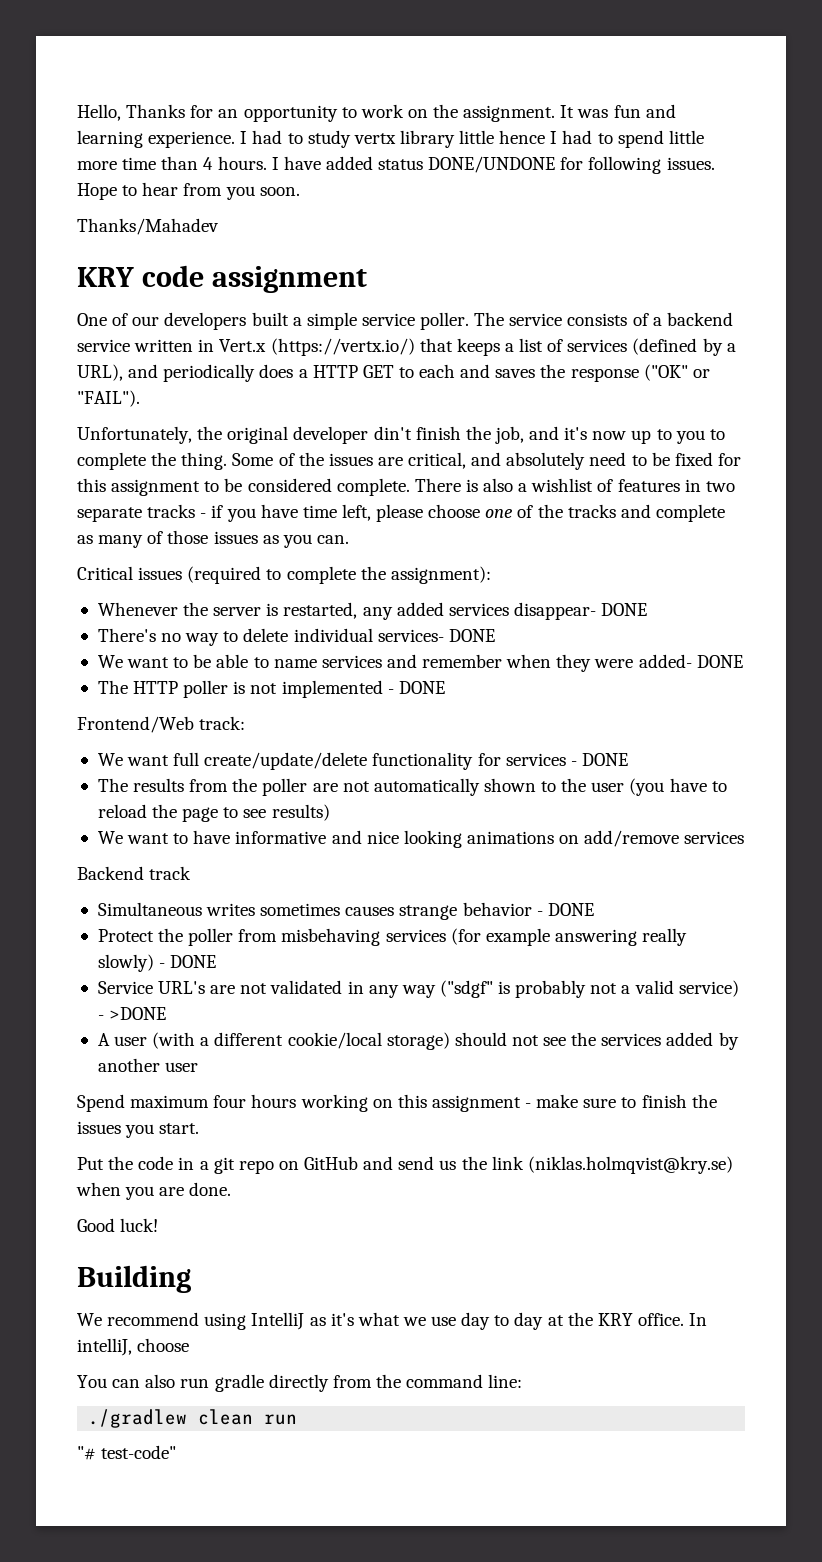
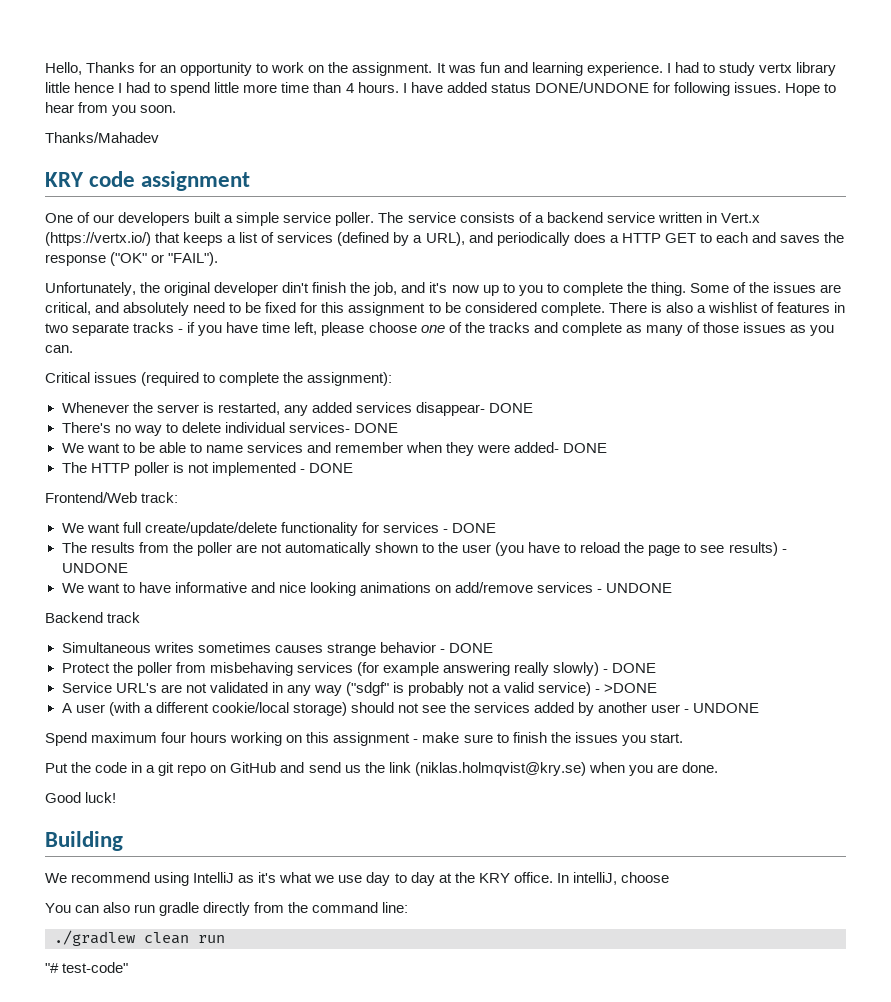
(330, 812) none -> [781,549,787,553] [61,563,128,573] - UNDONE
(745, 837) none -> [597,583,673,593] - UNDONE
(199, 1067) none -> [684,703,760,713] - UNDONE

